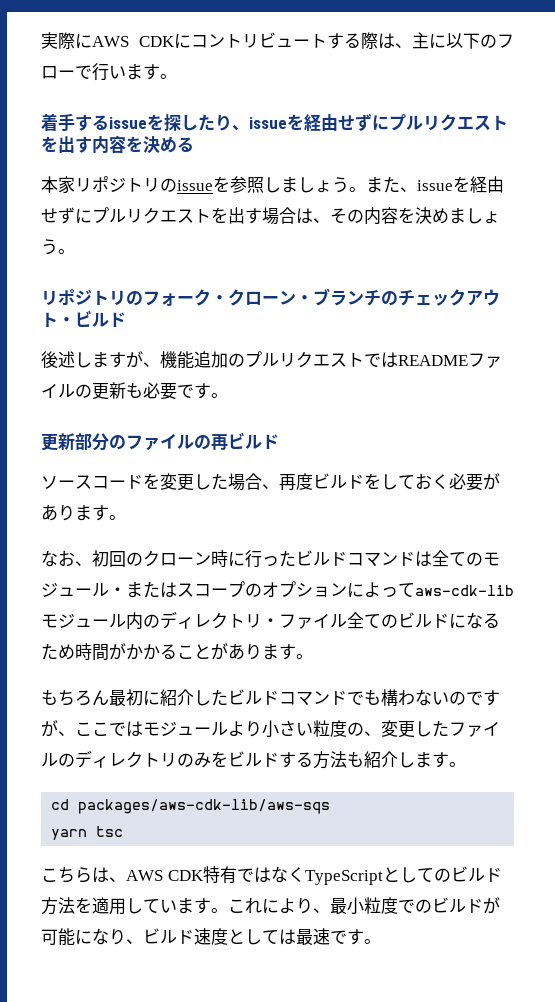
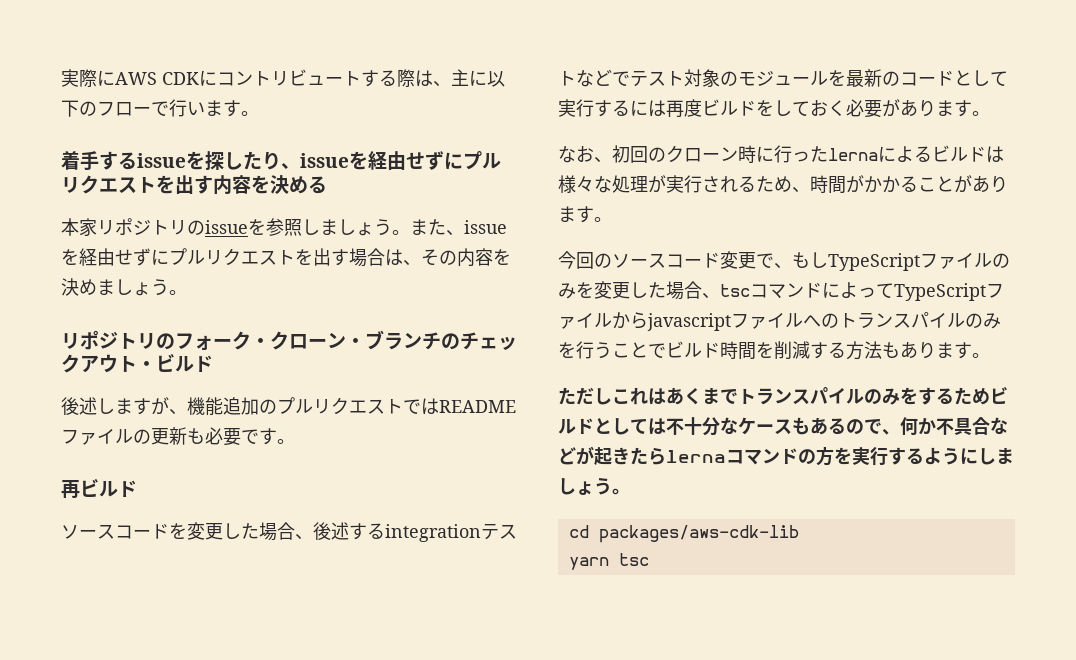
[41,433,211,451] 更新部分のファイルの -> (295, 441) none
(279, 486) none -> [313,522,517,542] [558,69,1008,87] [558,99,666,117] 後述するintegrationテストなどでテスト対象のモジュールを最新のコードとして実行するには
[296,550,500,567] [41,581,514,598] [41,611,500,630] [41,643,75,660] ビルドコマンドは全てのモジュール・またはスコープのオプションによってaws-cdk-libモジュール内のディレクトリ・ファイル全てのビルドになるため -> [828,145,1004,163] [558,175,810,193] lernaによるビルドは様々な処理が実行されるため、
[41,689,500,706] [41,720,500,738] [41,750,279,768] もちろん最初に紹介したビルドコマンドでも構わないのですが、ここではモジュールより小さい粒度の、変更したファイルのディレクトリのみをビルド -> [558,251,1010,271] [558,281,1004,301] [558,312,1001,331] [558,341,810,360] 今回のソースコード変更で、もしTypeScriptファイルのみを変更した場合、tscコマンドによってTypeScriptファイルからjavascriptファイルへのトランスパイルのみを行うことでビルド時間を削減
[364,751,466,768] [51,799,331,814] [51,826,124,840] [41,866,502,885] [41,897,500,915] [41,928,381,946] 紹介します。 // cd packages/aws-cdk-lib/aws-sqs // yarn tsc // こちらは、AWS CDK特有ではなくTypeScriptとしてのビルド方法を適用しています。これにより、最小粒度でのビルドが可能になり、ビルド速度としては最速です。 -> [900,341,990,359] [558,386,1008,405] [558,417,1008,436] [558,446,1014,466] [558,477,630,495] [568,525,799,543] [568,553,649,570] あります。 // ただしこれはあくまでトランスパイルのみをするためビルドとしては不十分なケースもあるので、何か不具合などが起きたらlernaコマンドの方を実行するようにしましょう。 // cd packages/aws-cdk-lib // yarn tsc

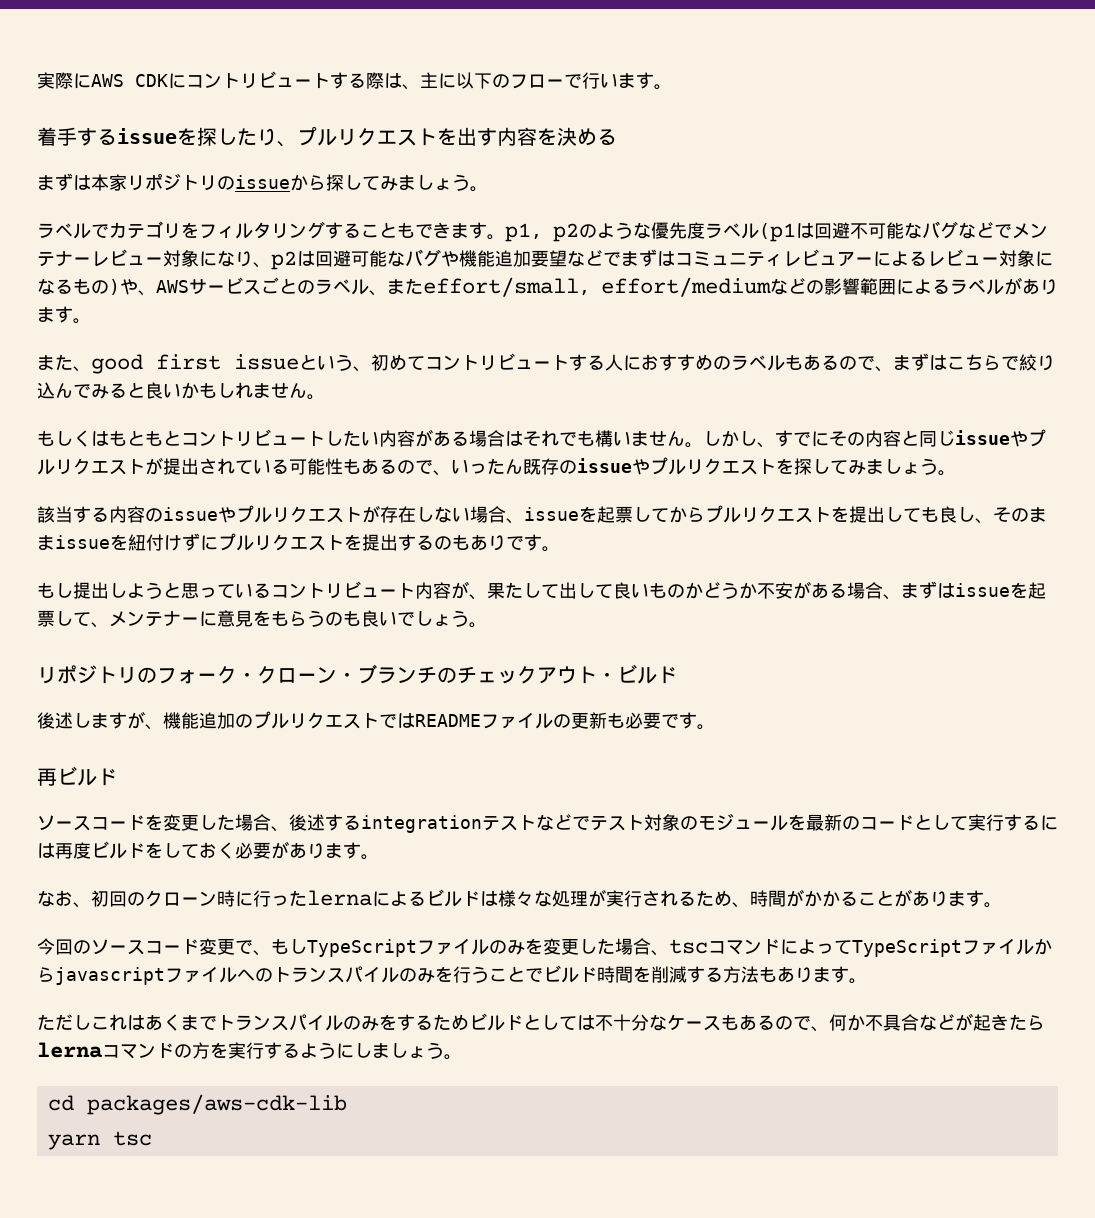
[300,151,463,170] issueを経由せずに -> (297, 144) none
(327, 185) none -> [37,173,91,191] まずは
[248,218,507,236] [61,248,511,267] [61,278,115,296] を参照しましょう。また、issueを経由せずにプルリクエストを出す場合は、その内容を決めま -> [290,174,488,192] [37,221,1048,242] [37,249,1053,270] [37,277,1058,297] [37,306,91,324] [37,353,1055,374] [37,382,325,400] [37,429,1046,448] [37,457,956,476] [37,505,1047,524] [37,533,560,552] [37,581,1046,600] [37,610,415,628] から探してみましょう。 // ラベルでカテゴリをフィルタリングすることもできます。p1, p2のような優先度ラベル(p1は回避不可能なバグなどでメンテナーレビュー対象になり、p2は回避可能なバグや機能追加要望などでまずはコミュニティレビュアーによるレビュー対象になるもの)や、AWSサービスごとのラベル、またeffort/small, effort/mediumなどの影響範囲によるラベルがあります。 // また、good first issueという、初めてコントリビュートする人におすすめのラベルもあるので、まずはこちらで絞り込んでみると良いかもしれません。 // もしくはもともとコントリビュートしたい内容がある場合はそれでも構いません。しかし、すでにその内容と同じissueやプルリクエストが提出されている可能性もあるので、いったん既存のissueやプルリクエストを探してみましょう。 // 該当する内容のissueやプルリクエストが存在しない場合、issueを起票してからプルリクエストを提出しても良し、そのままissueを紐付けずにプルリクエストを提出するのもありです。 // もし提出しようと思っているコントリビュート内容が、果たして出して良いものかどうか不安がある場合、まずはissueを起票して、メンテナーに意見をもらうのも良いで

